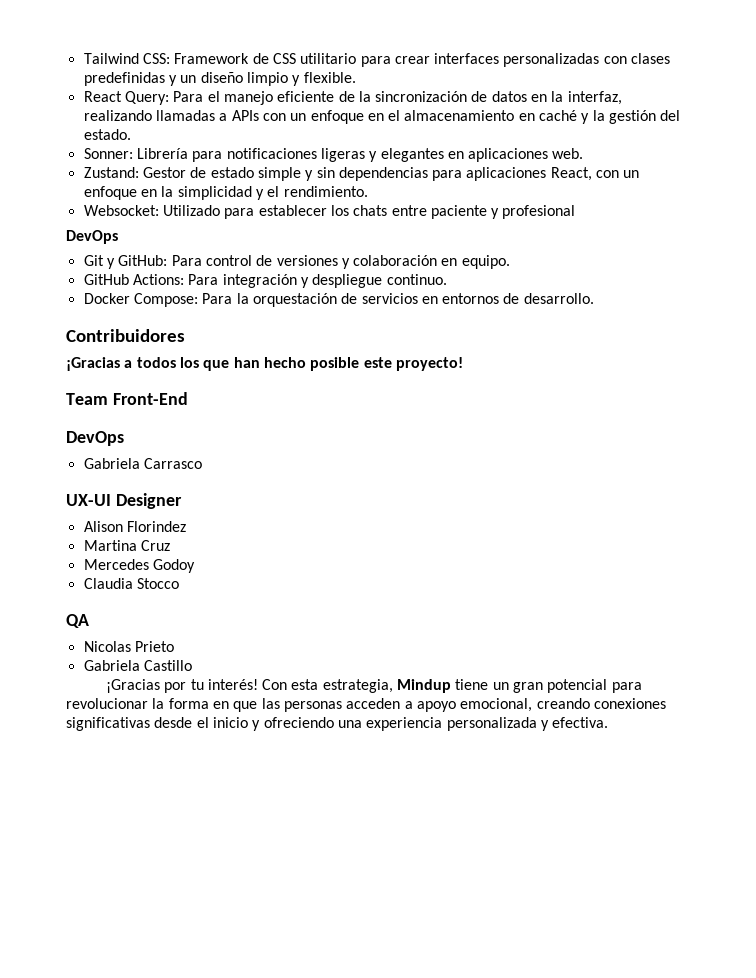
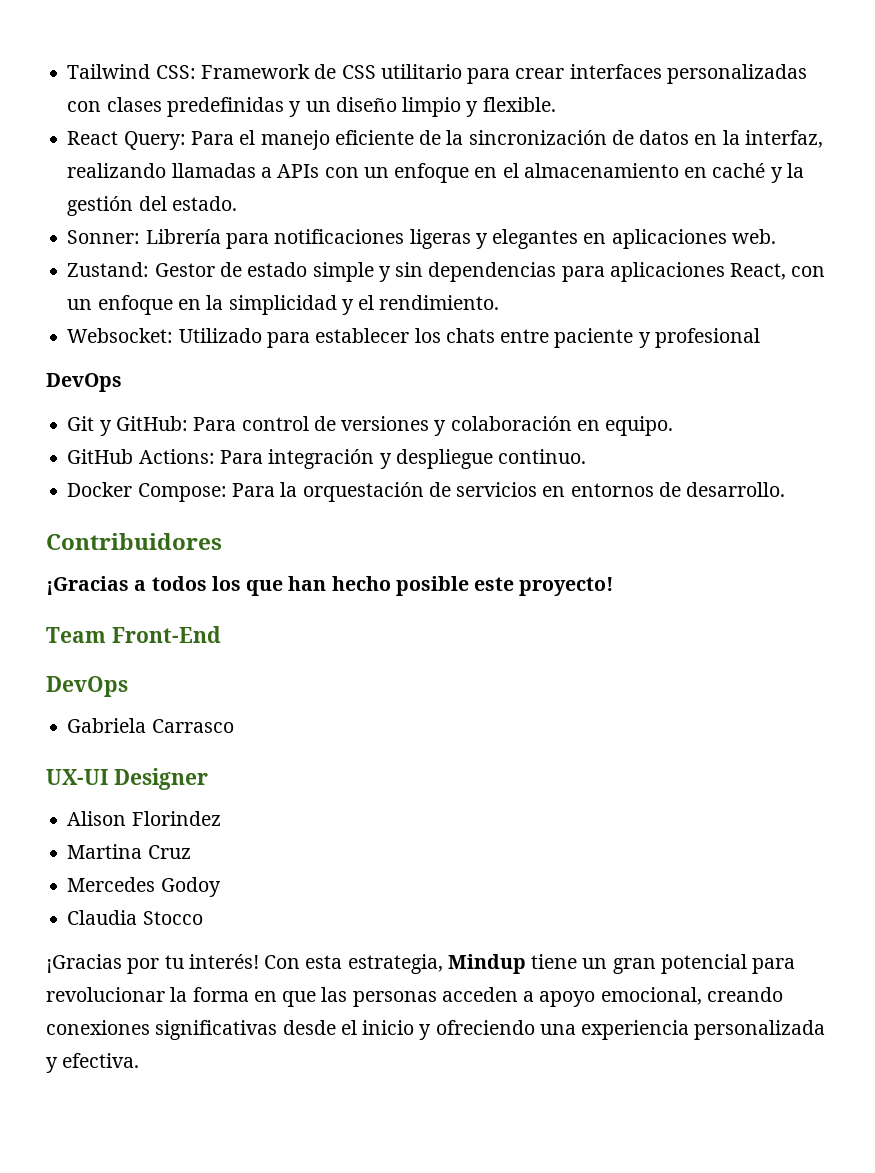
[66,614,89,628] [83,641,174,652] [83,660,192,671] // QA // Nicolas Prieto // Gabriela Castillo -> (203, 918) none

